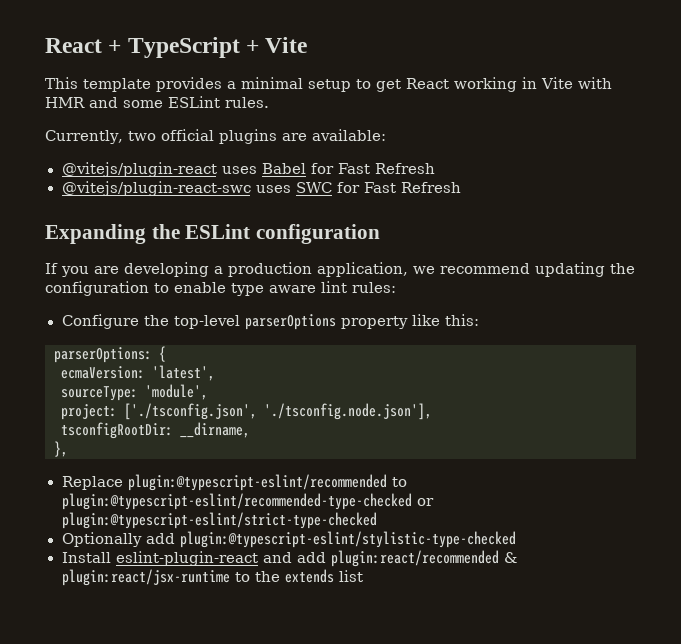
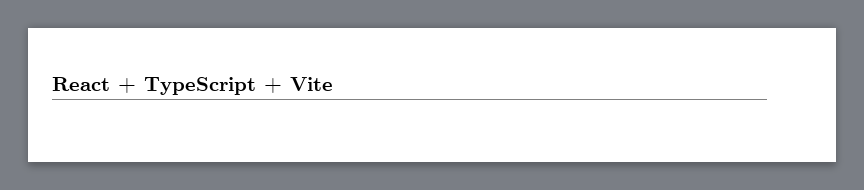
[45,77,612,92] [45,96,269,108] [45,129,386,144] [61,162,436,177] [61,181,462,196] [45,224,381,244] [45,262,635,277] [45,281,396,296] [61,314,479,330] [54,346,166,363] [61,365,215,381] [61,384,208,401] [61,403,432,420] [61,422,250,439] [54,441,68,457] [61,474,407,491] [61,493,434,510] [61,512,377,529] [61,531,516,548] [61,550,517,567] [61,569,363,586] // This template provides a minimal setup to get React working in Vite with HMR and some ESLint rules. // Currently, two official plugins are available: // @vitejs/plugin-react uses Babel for Fast Refresh // @vitejs/plugin-react-swc uses SWC for Fast Refresh // Expanding the ESLint configuration // If you are developing a production application, we recommend updating the configuration to enable type aware lint rules: // Configure the top-level parserOptions property like this: // parserOptions: { // ecmaVersion: 'latest', // sourceType: 'module', // project: ['./tsconfig.json', './tsconfig.node.json'], // tsconfigRootDir: __dirname, // }, // Replace plugin:@typescript-eslint/recommended to plugin:@typescript-eslint/recommended-type-checked or plugin:@typescript-eslint/strict-type-checked // Optionally add plugin:@typescript-eslint/stylistic-type-checked // Install eslint-plugin-react and add plugin:react/recommended & plugin:react/jsx-runtime to the extends list -> (333, 84) none

